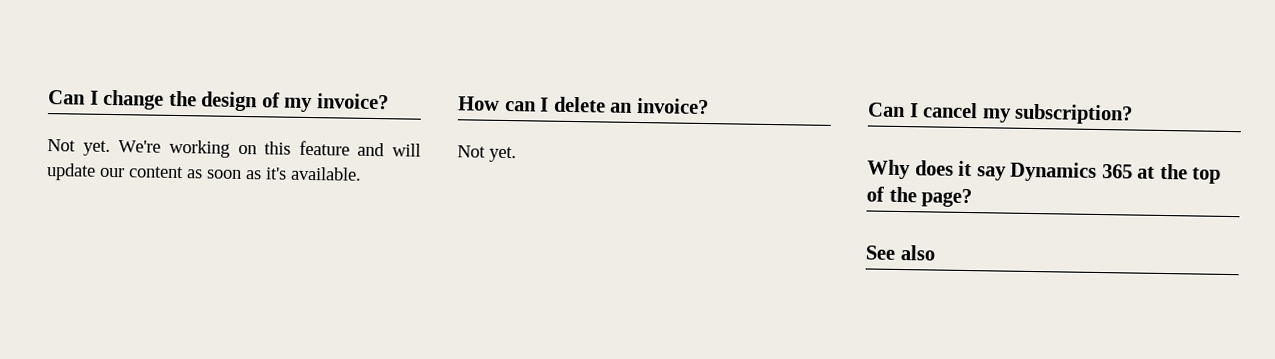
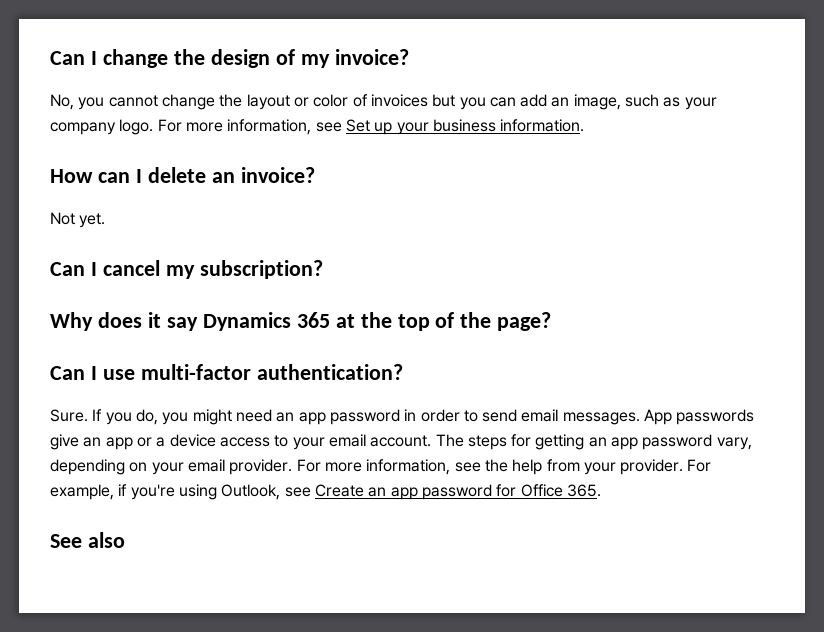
[47,139,421,158] [46,163,362,181] Not yet. We're working on this feature and will update our content as soon as it's available. -> [50,94,717,110] [50,119,585,135] No, you cannot change the layout or color of invoices but you can add an image, such as your company logo. For more information, see Set up your business information.
(973, 198) none -> [50,364,403,380] [50,409,755,425] [50,434,752,450] [50,459,712,475] [50,484,601,500] // Can I use multi-factor authentication? // Sure. If you do, you might need an app password in order to send email messages. App passwords give an app or a device access to your email account. The steps for getting an app password vary, depending on your email provider. For more information, see the help from your provider. For example, if you're using Outlook, see Create an app password for Office 365.

